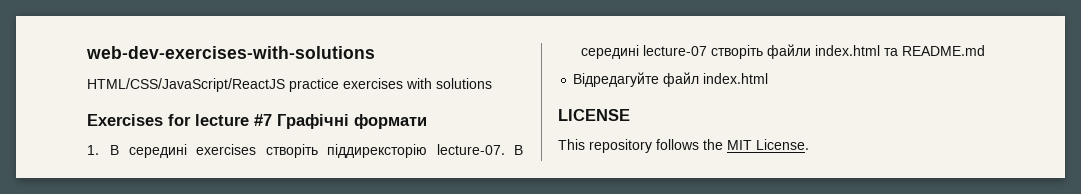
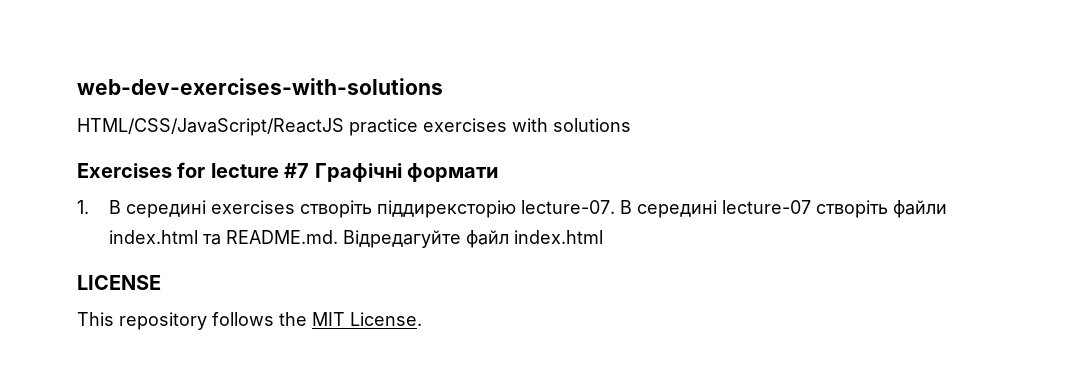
[902,45,986,56] README.md // -> [225,230,338,244] README.md.

